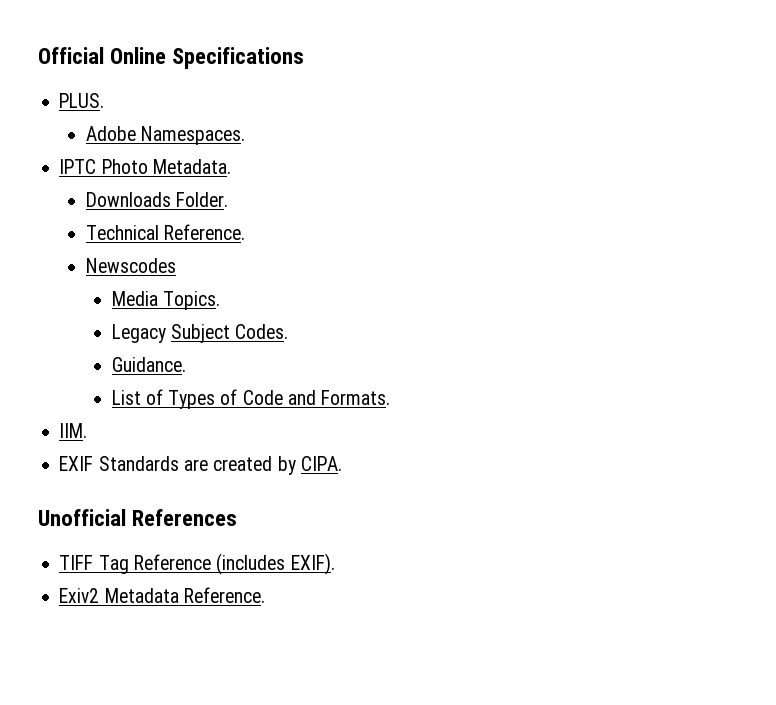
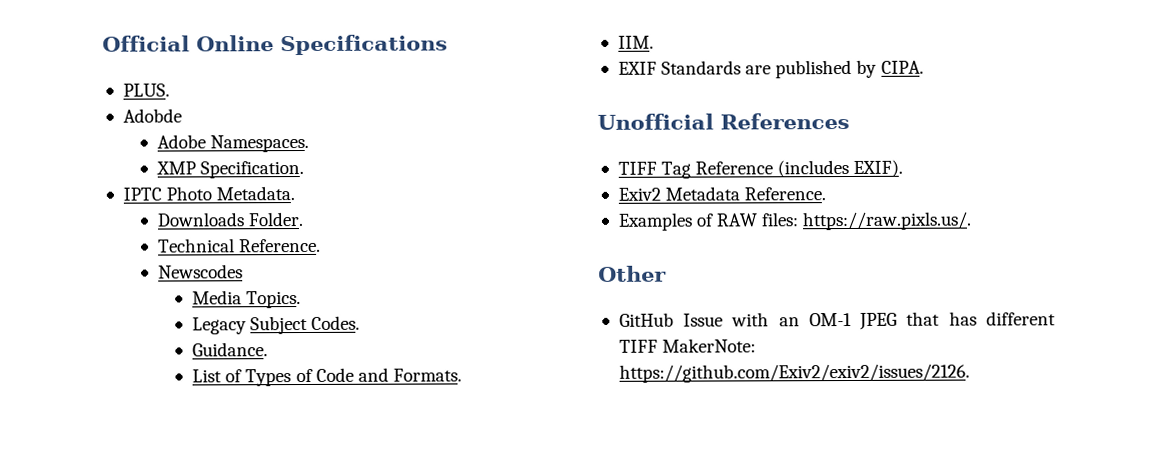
(105, 100) none -> [122,108,182,123] // Adobde
(245, 135) none -> [156,160,305,179] // XMP Specification.
[213,456,273,471] created -> [775,59,853,79] published
(265, 595) none -> [617,211,973,231] [598,265,667,282] [618,311,1056,330] [618,338,757,353] [618,363,970,383] // Examples of RAW files: https://raw.pixls.us/. // Other // GitHub Issue with an OM-1 JPEG that has different TIFF MakerNote: https://github.com/Exiv2/exiv2/issues/2126.

